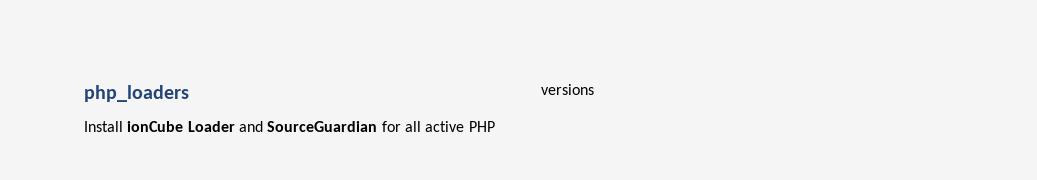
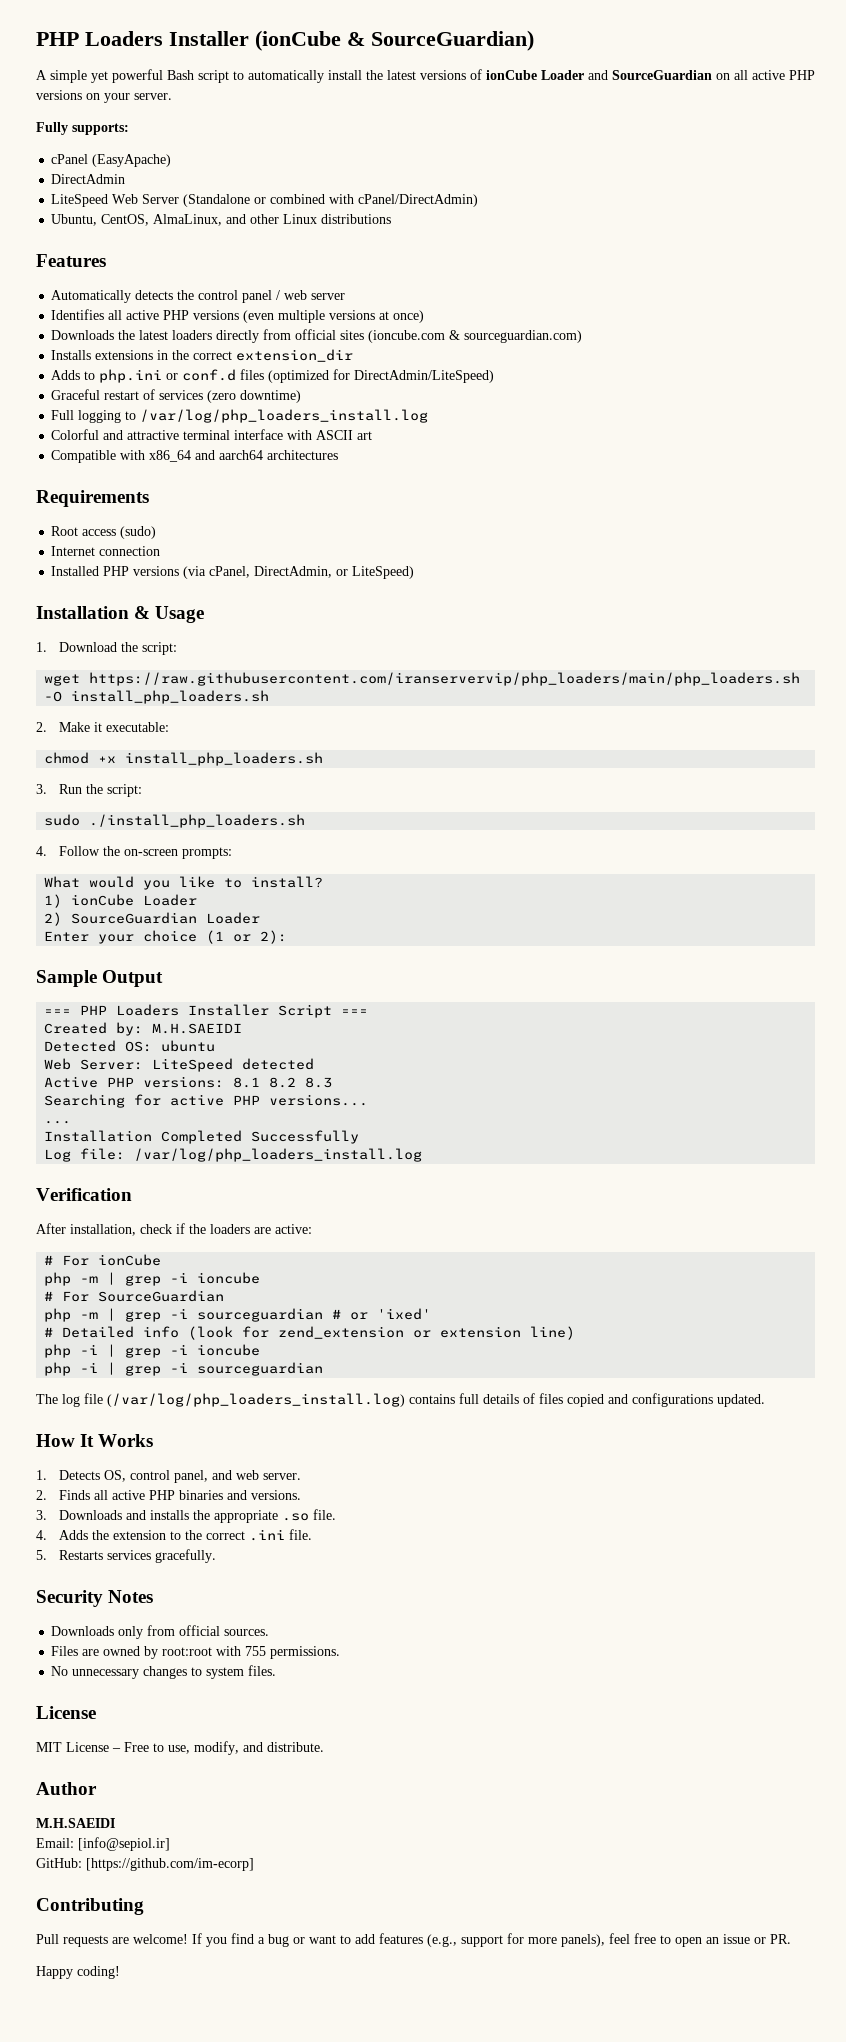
[84,85,189,102] [84,121,123,132] php_loaders // Install -> [36,30,534,51] [36,69,482,83] PHP Loaders Installer (ionCube & SourceGuardian) // A simple yet powerful Bash script to automatically install the latest versions of
[381,121,495,132] [541,84,594,95] for all active PHP versions -> [716,70,815,80] [36,90,172,103] [36,122,129,135] [51,154,172,167] [51,174,126,184] [51,194,479,207] [51,214,392,226] [36,254,106,267] [51,290,346,303] [51,309,425,323] [51,329,583,343] [51,349,354,362] [51,369,495,383] [51,389,302,403] [51,409,429,423] [51,429,373,440] [51,450,339,463] [36,490,149,507] [51,526,157,539] [51,546,161,556] [51,566,415,579] [36,606,205,623] [36,642,178,655] [44,672,801,686] [44,690,270,704] [36,722,170,732] [44,752,324,766] [36,784,143,797] [44,814,306,828] [36,846,233,859] [44,876,324,890] [44,894,198,908] [44,912,261,926] [44,930,288,944] [36,970,164,987] [44,1004,369,1018] [44,1022,243,1036] [44,1040,216,1052] [44,1058,315,1072] [44,1076,333,1088] [44,1094,369,1108] [44,1121,72,1124] [44,1130,360,1144] [44,1148,423,1162] [36,1188,132,1201] [36,1223,312,1236] [44,1254,162,1266] [44,1272,261,1286] [44,1290,225,1302] [44,1308,432,1322] [44,1326,576,1340] [44,1344,261,1358] [44,1362,324,1376] [36,1393,765,1407] [36,1434,154,1447] [36,1470,302,1483] [36,1490,302,1500] [36,1509,337,1523] [36,1529,313,1541] [36,1549,217,1563] [36,1590,154,1607] [51,1625,270,1639] [51,1646,341,1659] [51,1665,277,1679] [36,1706,96,1719] [36,1741,324,1755] [36,1782,97,1795] [36,1818,115,1828] [36,1837,170,1851] [36,1858,254,1871] [36,1898,144,1915] [36,1933,791,1947] [36,1966,120,1979] on all active PHP versions on your server. // Fully supports: // cPanel (EasyApache) // DirectAdmin // LiteSpeed Web Server (Standalone or combined with cPanel/DirectAdmin) // Ubuntu, CentOS, AlmaLinux, and other Linux distributions // Features // Automatically detects the control panel / web server // Identifies all active PHP versions (even multiple versions at once) // Downloads the latest loaders directly from official sites (ioncube.com & sourceguardian.com) // Installs extensions in the correct extension_dir // Adds to php.ini or conf.d files (optimized for DirectAdmin/LiteSpeed) // Graceful restart of services (zero downtime) // Full logging to /var/log/php_loaders_install.log // Colorful and attractive terminal interface with ASCII art // Compatible with x86_64 and aarch64 architectures // Requirements // Root access (sudo) // Internet connection // Installed PHP versions (via cPanel, DirectAdmin, or LiteSpeed) // Installation & Usage // 1. Download the script: // wget https://raw.githubusercontent.com/iranservervip/php_loaders/main/php_loaders.sh -O install_php_loaders.sh // 2. Make it executable: // chmod +x install_php_loaders.sh // 3. Run the script: // sudo ./install_php_loaders.sh // 4. Follow the on-screen prompts: // What would you like to install? // 1) ionCube Loader // 2) SourceGuardian Loader // Enter your choice (1 or 2): // Sample Output // === PHP Loaders Installer Script === // Created by: M.H.SAEIDI // Detected OS: ubuntu // Web Server: LiteSpeed detected // Active PHP versions: 8.1 8.2 8.3 // Searching for active PHP versions... // ... // Installation Completed Successfully // Log file: /var/log/php_loaders_install.log // Verification // After installation, check if the loaders are active: // # For ionCube // php -m | grep -i ioncube // # For SourceGuardian // php -m | grep -i sourceguardian # or 'ixed' // # Detailed info (look for zend_extension or extension line) // php -i | grep -i ioncube // php -i | grep -i sourceguardian // The log file (/var/log/php_loaders_install.log) contains full details of files copied and configurations updated. // How It Works // 1. Detects OS, control panel, and web server. // 2. Finds all active PHP binaries and versions. // 3. Downloads and installs the appropriate .so file. // 4. Adds the extension to the correct .ini file. // 5. Restarts services gracefully. // Security Notes // Downloads only from official sources. // Files are owned by root:root with 755 permissions. // No unnecessary changes to system files. // License // MIT License – Free to use, modify, and distribute. // Author // M.H.SAEIDI // Email: [info@sepiol.ir] // GitHub: [https://github.com/im-ecorp] // Contributing // Pull requests are welcome! If you find a bug or want to add features (e.g., support for more panels), feel free to open an issue or PR. // Happy coding!

